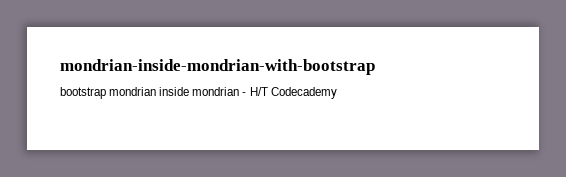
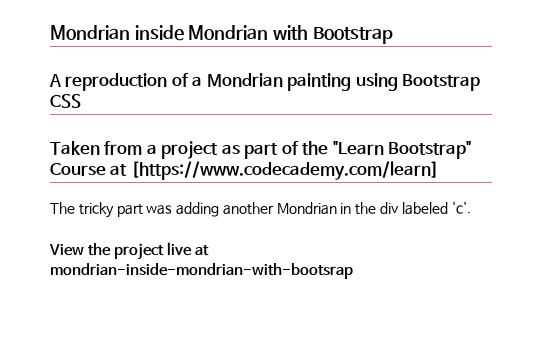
[60,59,375,75] [60,87,337,99] mondrian-inside-mondrian-with-bootstrap // bootstrap mondrian inside mondrian - H/T Codecademy -> [50,25,393,44] [49,73,481,91] [50,94,81,108] [50,141,472,159] [50,161,439,180] [50,202,471,218] [49,242,210,260] [50,263,353,279] Mondrian inside Mondrian with Bootstrap // A reproduction of a Mondrian painting using Bootstrap CSS // Taken from a project as part of the "Learn Bootstrap" Course at [https://www.codecademy.com/learn] // The tricky part was adding another Mondrian in the div labeled 'c'. // View the project live at mondrian-inside-mondrian-with-bootsrap

